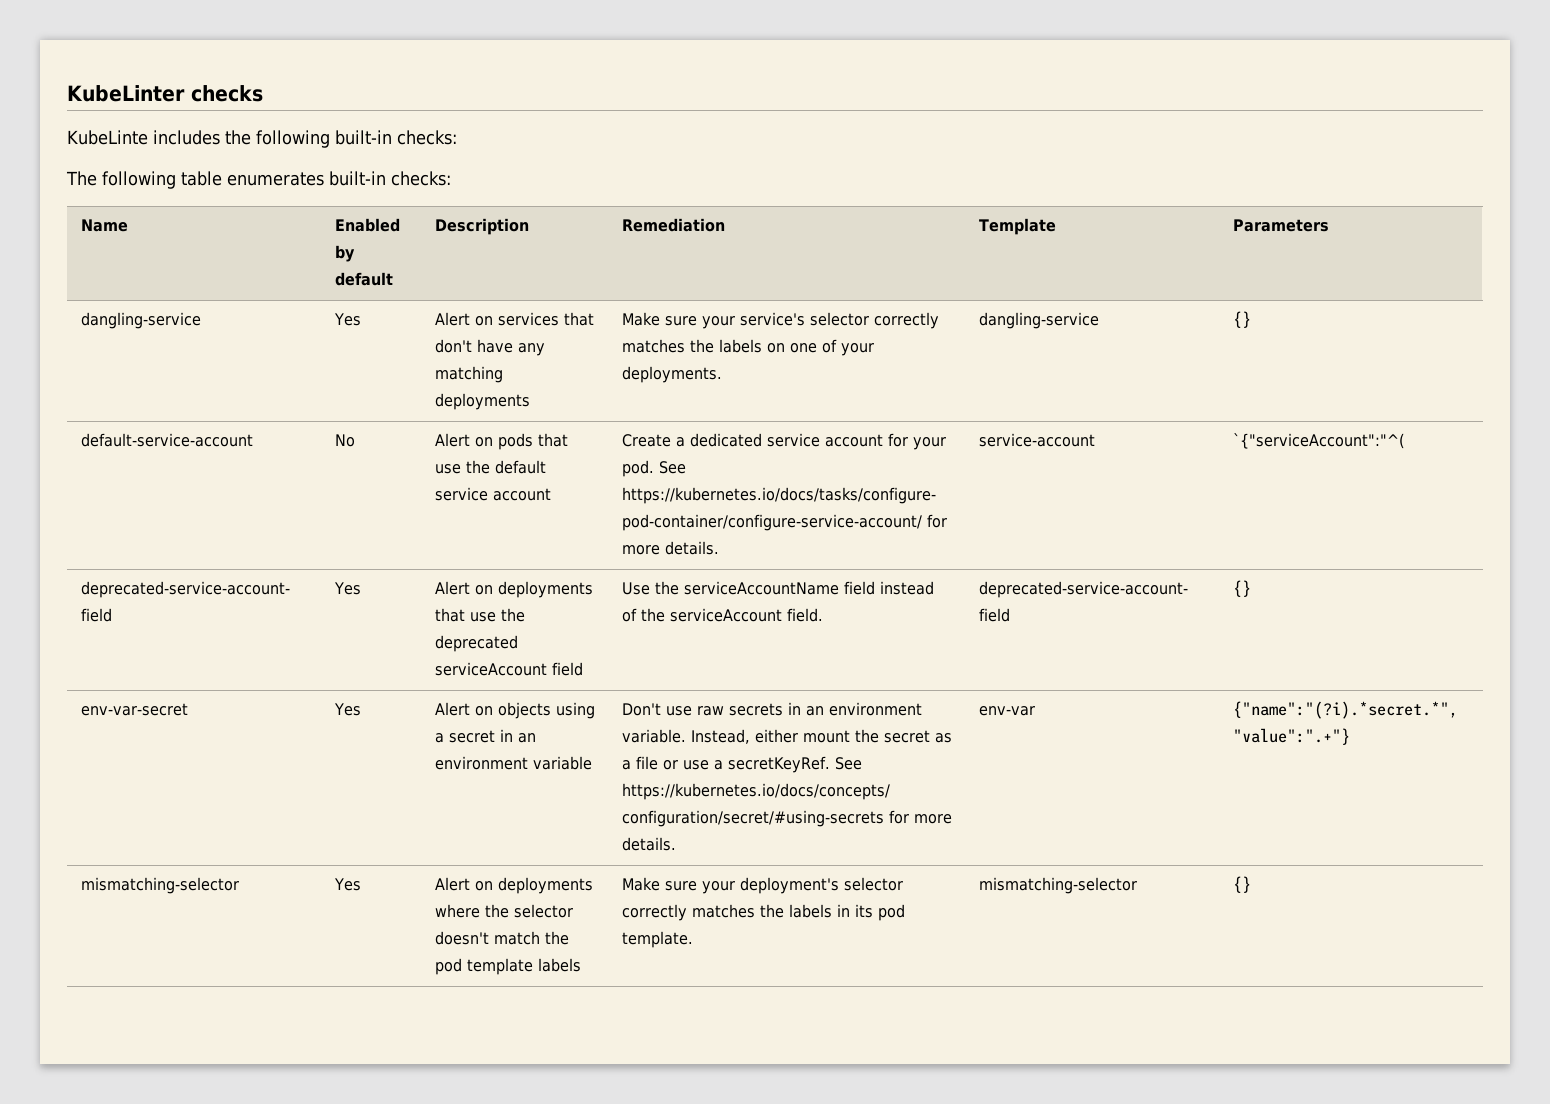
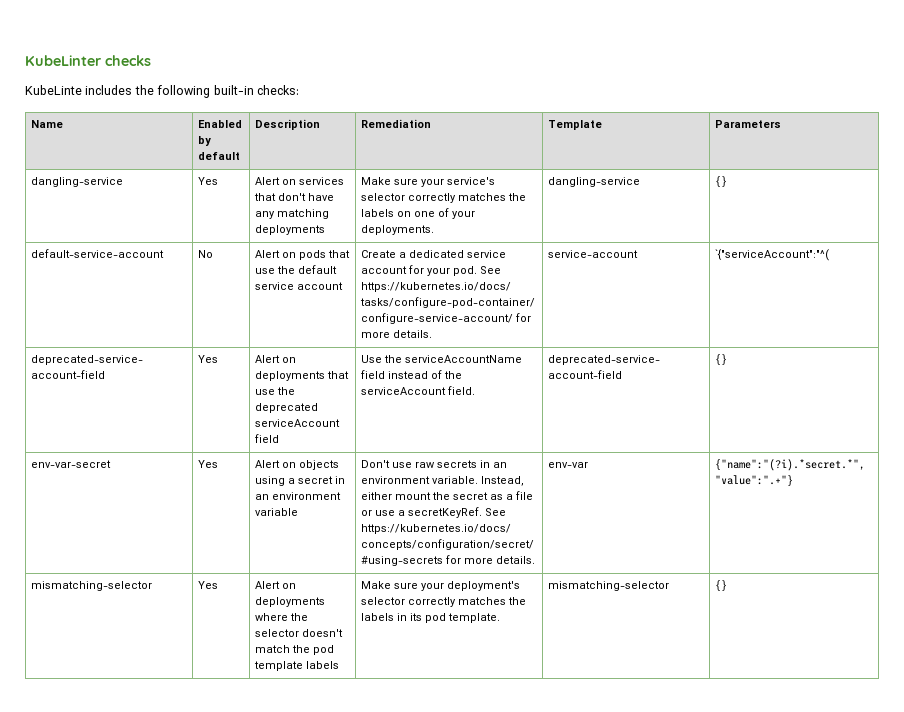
[66,171,451,189] // The following table enumerates built-in checks: -> (299, 90) none

